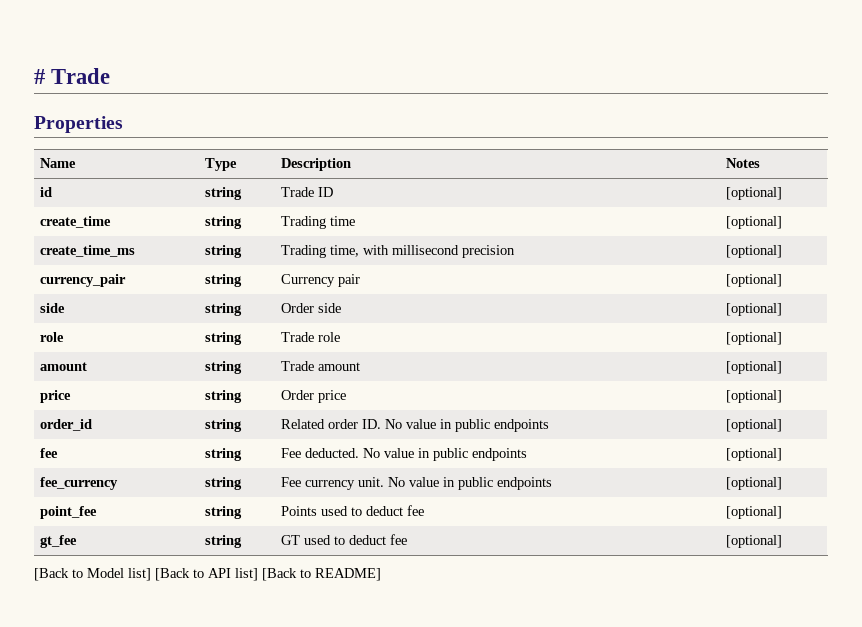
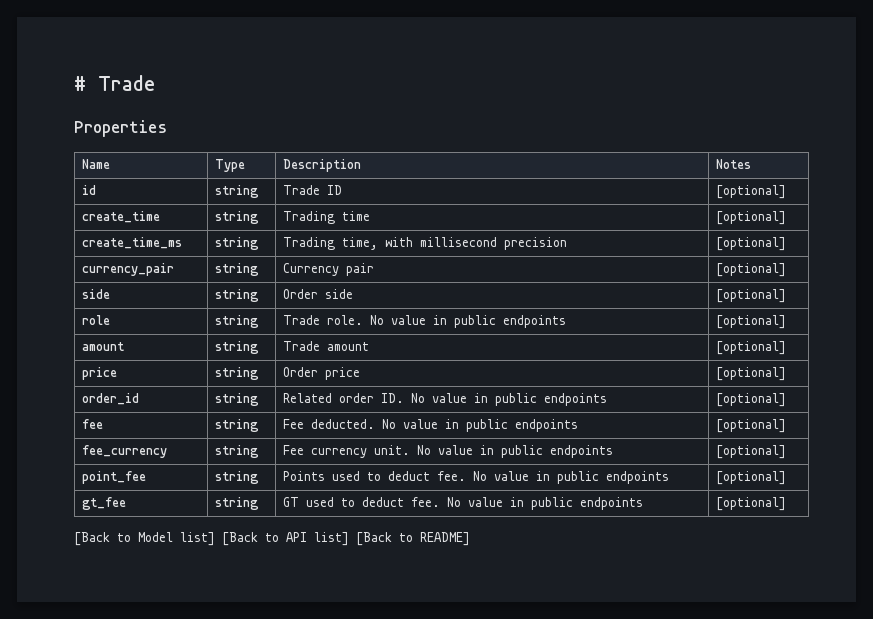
[318,332,341,342] role -> [326,315,566,328] role. No value in public endpoints
[407,505,425,516] fee -> [436,471,669,484] fee. No value in public endpoints
[390,534,408,545] fee -> [410,497,643,510] fee. No value in public endpoints

